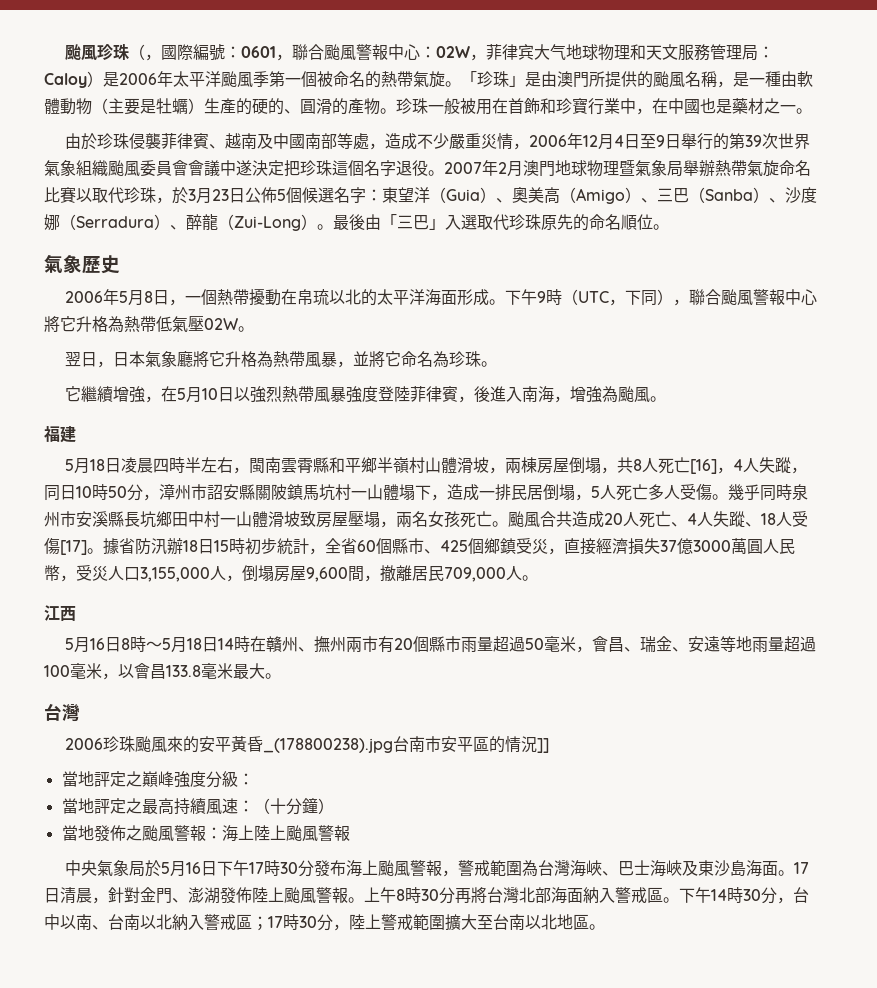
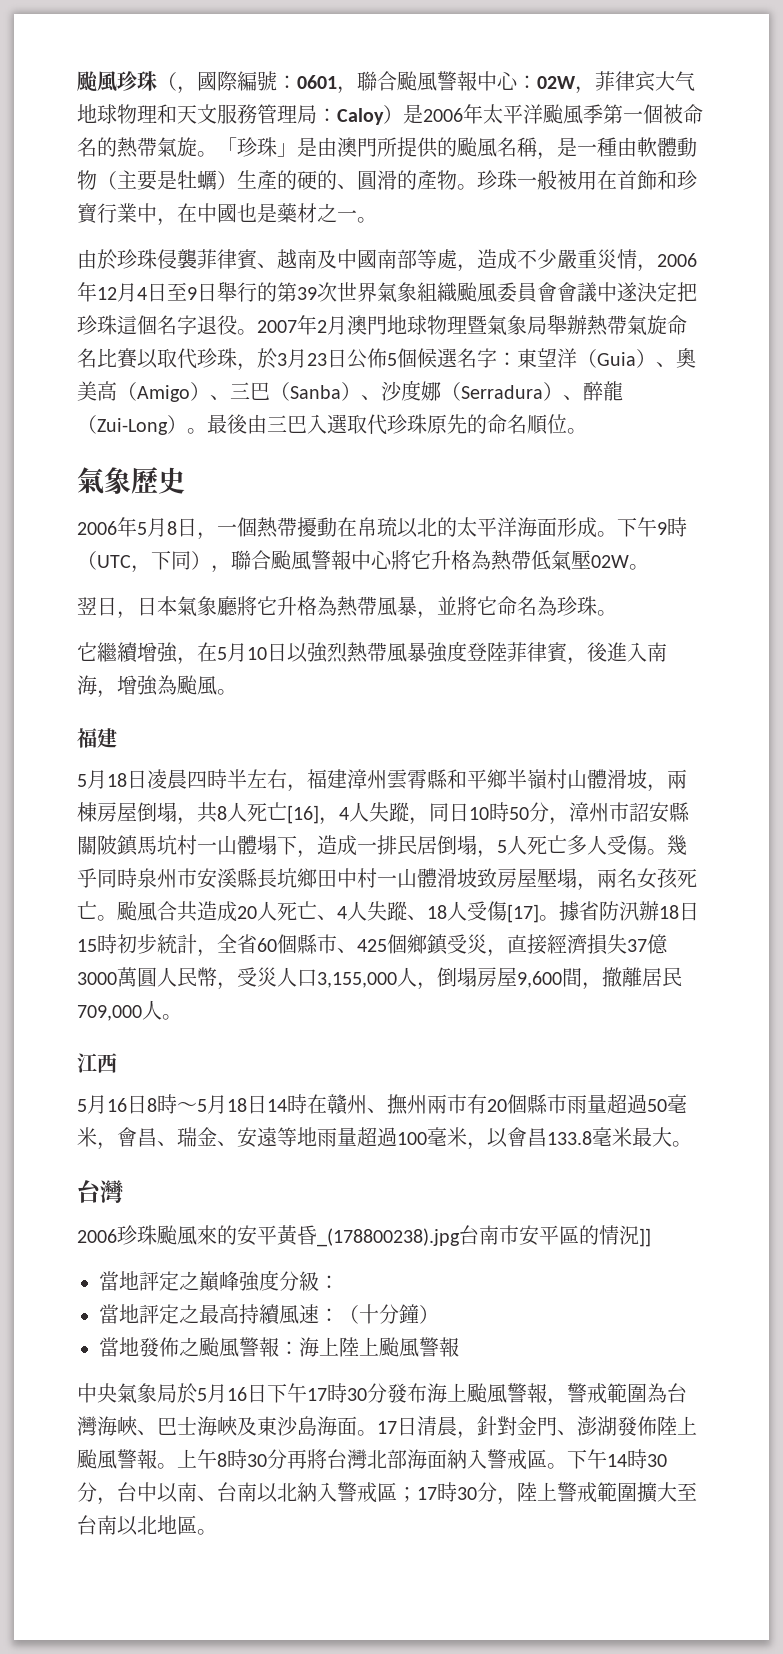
[381,214,445,230] 「三巴」 -> [267,415,307,433] 三巴
[248,457,281,474] 閩南 -> [307,769,387,789] 福建漳州

